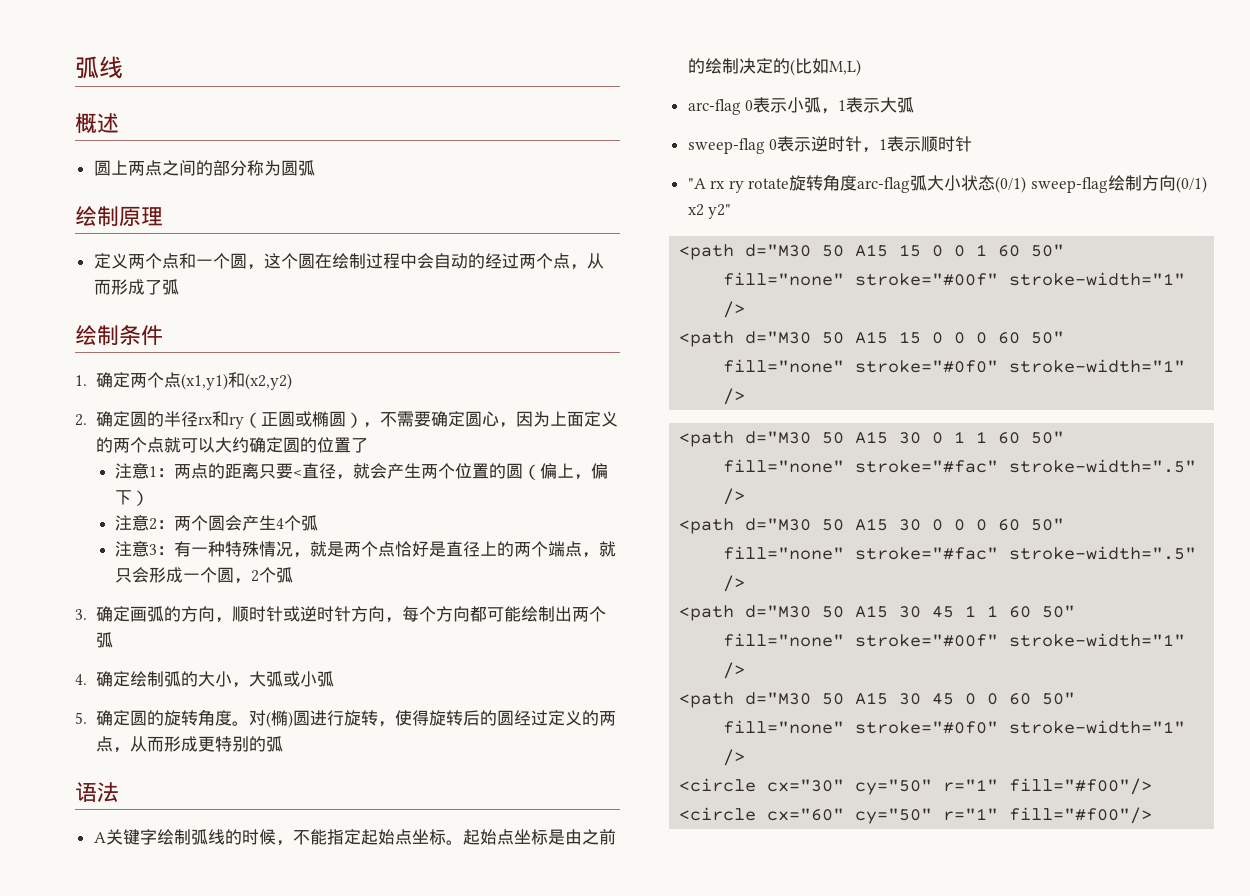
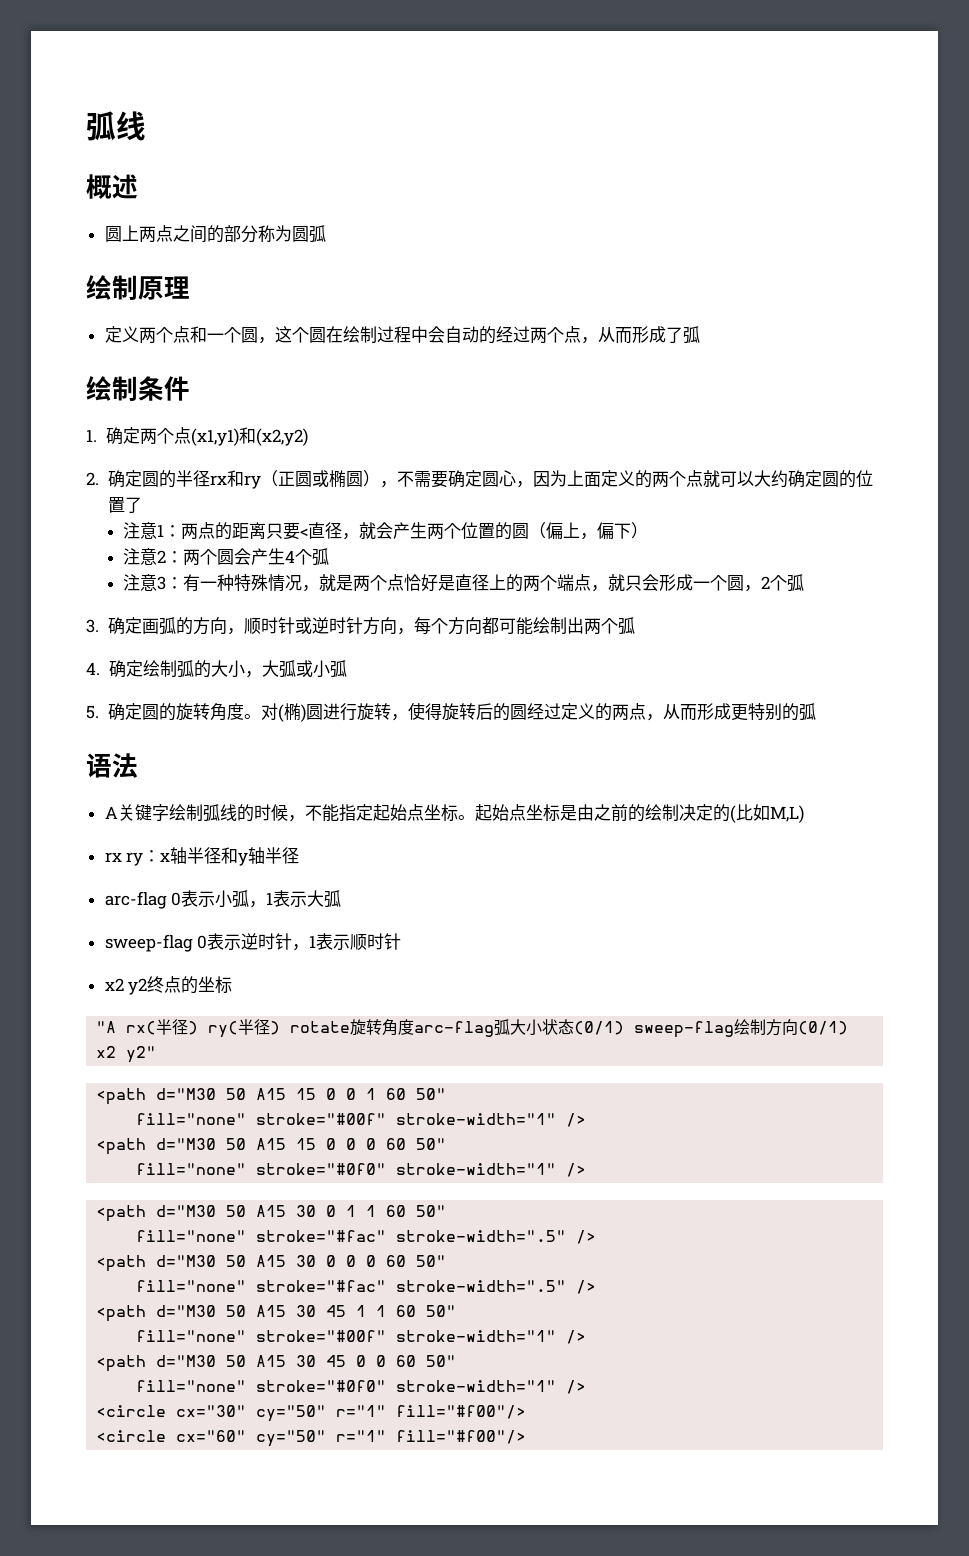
(861, 67) none -> [104,847,300,866] // rx ry：x轴半径和y轴半径
[687,178,744,193] "A rx ry -> [104,976,233,995] [96,1019,281,1038] x2 y2终点的坐标 // "A rx(半径) ry(半径)

